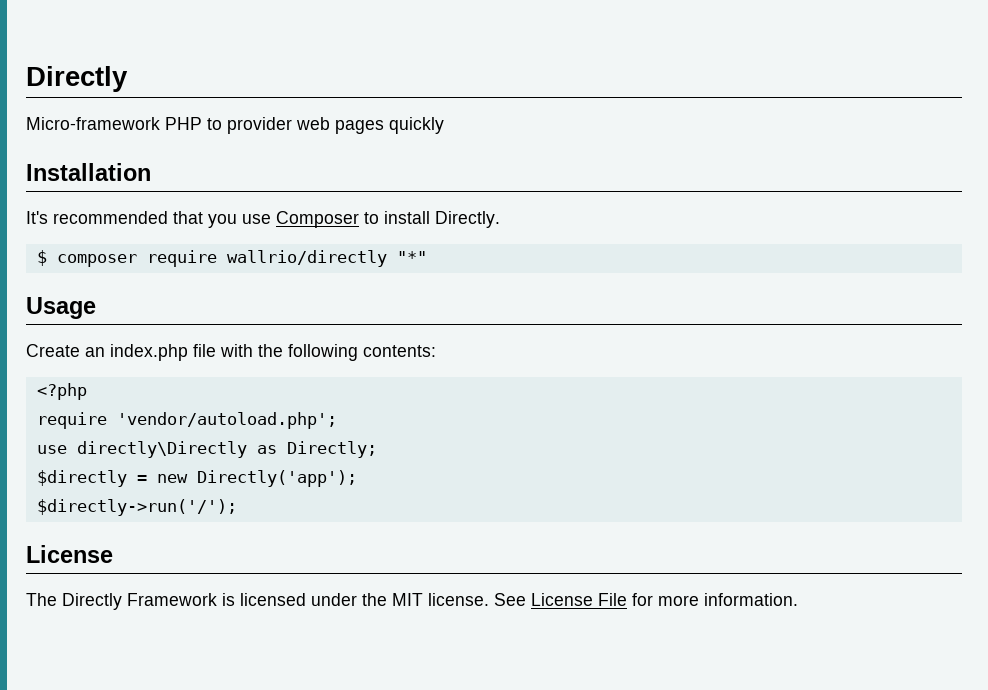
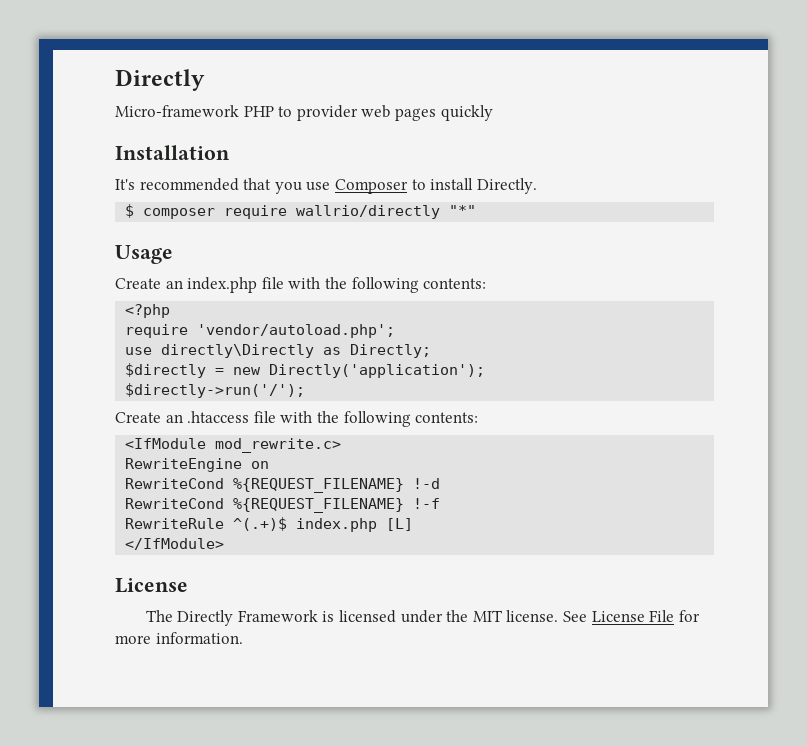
[196,470,357,487] Directly('app'); -> [269,364,486,378] Directly('application');
(237, 507) none -> [115,411,479,427] [125,438,342,453] [125,458,270,472] [125,478,441,493] [125,498,441,513] [125,517,414,532] [125,538,225,550] // Create an .htaccess file with the following contents: // <IfModule mod_rewrite.c> // RewriteEngine on // RewriteCond %{REQUEST_FILENAME} !-d // RewriteCond %{REQUEST_FILENAME} !-f // RewriteRule ^(.+)$ index.php [L] // </IfModule>

